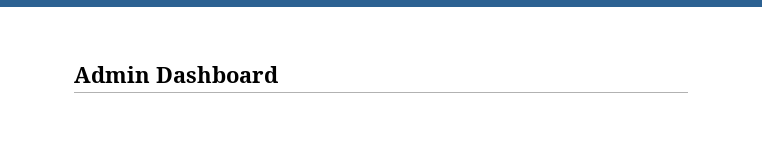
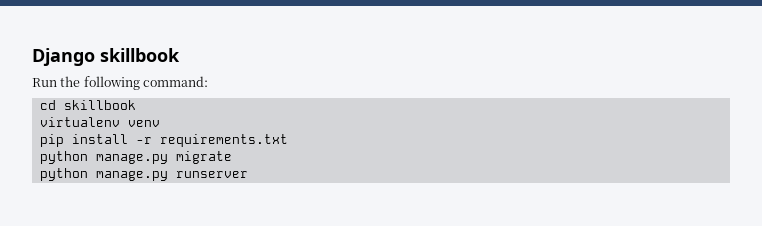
[74,66,278,83] Admin Dashboard -> [32,48,180,66] [32,76,209,90] [39,100,136,110] [39,117,160,127] [39,134,288,147] [39,151,232,164] [39,168,248,181] Django skillbook // Run the following command: // cd skillbook // virtualenv venv // pip install -r requirements.txt // python manage.py migrate // python manage.py runserver

